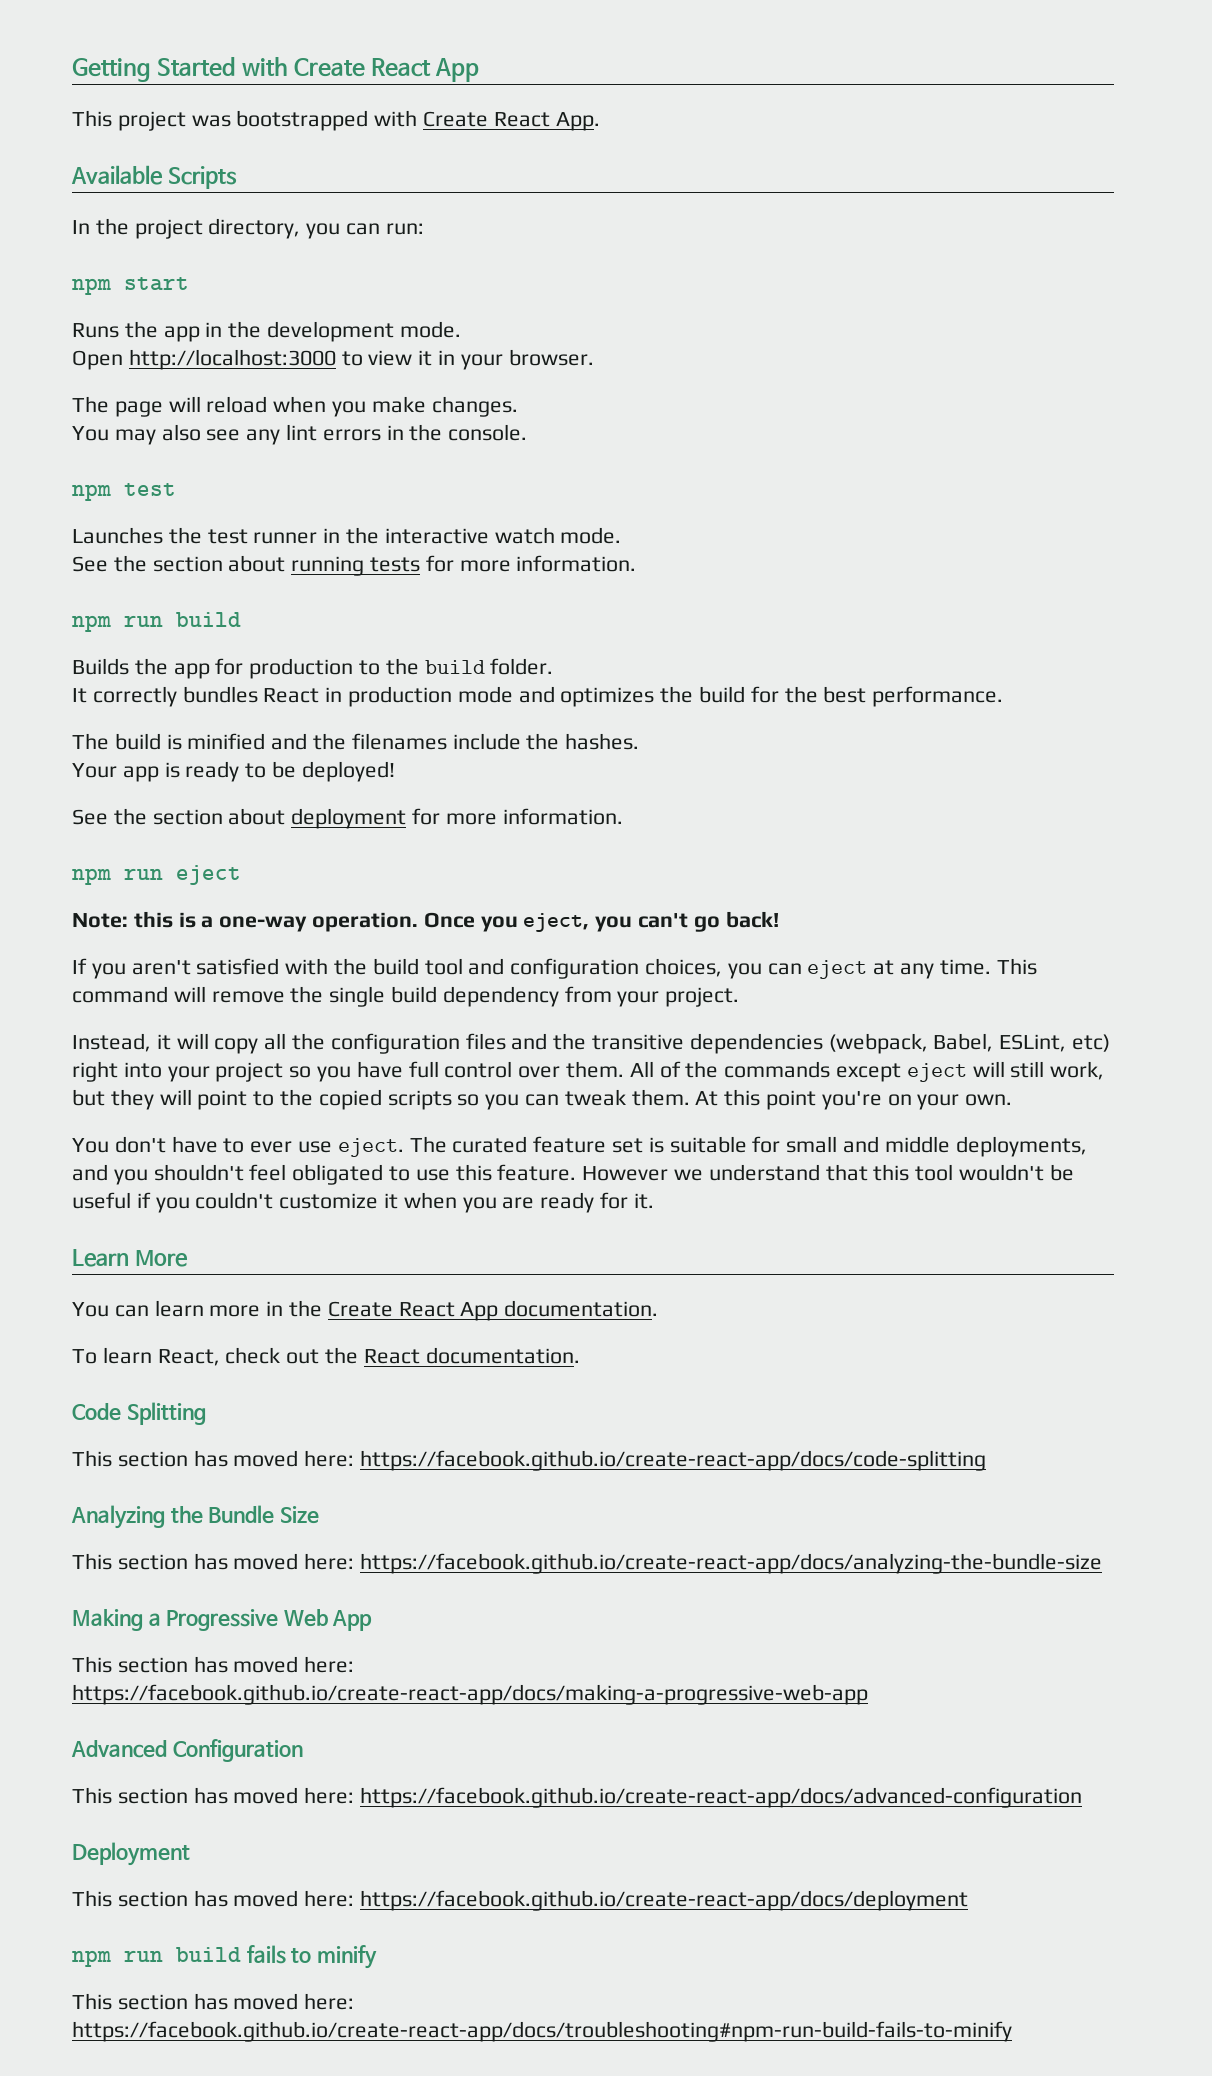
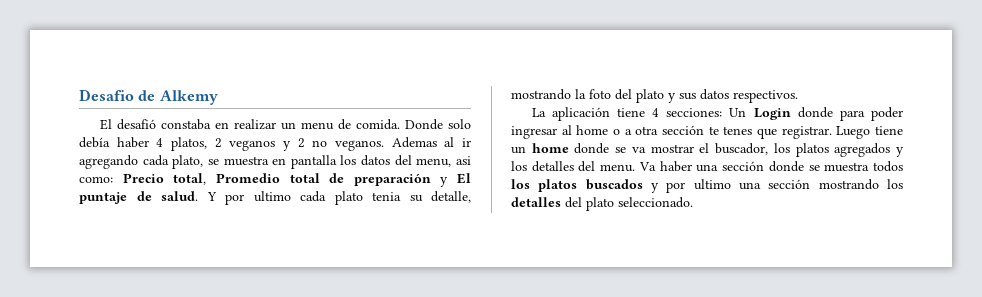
[72,57,480,82] [72,110,600,131] [71,165,237,189] [72,218,424,239] [72,277,189,295] [72,321,461,342] [72,349,594,370] [72,396,518,417] [72,424,528,445] [72,483,176,501] [72,527,622,544] [72,555,637,576] [72,612,241,632] [72,658,554,679] [72,686,1004,707] [72,733,640,750] [72,761,395,782] [72,808,623,829] [72,865,241,885] [72,911,779,932] [72,958,1037,979] [72,986,740,1007] [72,1033,1111,1054] [72,1061,1105,1082] [72,1089,1013,1110] [72,1136,1087,1157] [72,1164,1074,1185] [72,1192,654,1213] [72,1249,188,1267] [72,1300,659,1321] [72,1347,580,1366] [72,1402,206,1425] [72,1450,987,1471] [71,1505,319,1529] [72,1553,1103,1574] [72,1609,373,1631] [72,1656,355,1673] [72,1684,868,1705] [71,1739,303,1762] [72,1787,1083,1808] [72,1842,190,1866] [72,1890,969,1911] [72,1945,377,1969] [72,1993,355,2010] [72,2021,1012,2042] Getting Started with Create React App // This project was bootstrapped with Create React App. // Available Scripts // In the project directory, you can run: // npm start // Runs the app in the development mode. // Open http://localhost:3000 to view it in your browser. // The page will reload when you make changes. // You may also see any lint errors in the console. // npm test // Launches the test runner in the interactive watch mode. // See the section about running tests for more information. // npm run build // Builds the app for production to the build folder. // It correctly bundles React in production mode and optimizes the build for the best performance. // The build is minified and the filenames include the hashes. // Your app is ready to be deployed! // See the section about deployment for more information. // npm run eject // Note: this is a one-way operation. Once you eject, you can't go back! // If you aren't satisfied with the build tool and configuration choices, you can eject at any time. This command will remove the single build dependency from your project. // Instead, it will copy all the configuration files and the transitive dependencies (webpack, Babel, ESLint, etc) right into your project so you have full control over them. All of the commands except eject will still work, but they will point to the copied scripts so you can tweak them. At this point you're on your own. // You don't have to ever use eject. The curated feature set is suitable for small and middle deployments, and you shouldn't feel obligated to use this feature. However we understand that this tool wouldn't be useful if you couldn't customize it when you are ready for it. // Learn More // You can learn more in the Create React App documentation. // To learn React, check out the React documentation. // Code Splitting // This section has moved here: https://facebook.github.io/create-react-app/docs/code-splitting // Analyzing the Bundle Size // This section has moved here: https://facebook.github.io/create-react-app/docs/analyzing-the-bundle-size // Making a Progressive Web App // This section has moved here: https://facebook.github.io/create-react-app/docs/making-a-progressive-web-app // Advanced Configuration // This section has moved here: https://facebook.github.io/create-react-app/docs/advanced-configuration // Deployment // This section has moved here: https://facebook.github.io/create-react-app/docs/deployment // npm run build fails to minify // This section has moved here: https://facebook.github.io/create-react-app/docs/troubleshooting#npm-run-build-fails-to-minify -> [79,89,218,105] [99,119,471,130] [79,137,471,151] [79,155,471,169] [79,173,471,187] [79,191,471,205] [511,89,798,103] [531,107,903,121] [511,125,903,139] [511,143,905,157] [511,161,903,172] [511,179,903,193] [511,197,693,211] Desafio de Alkemy // El desafió constaba en realizar un menu de comida. Donde solo debía haber 4 platos, 2 veganos y 2 no veganos. Ademas al ir agregando cada plato, se muestra en pantalla los datos del menu, asi como: Precio total, Promedio total de preparación y El puntaje de salud. Y por ultimo cada plato tenia su detalle, mostrando la foto del plato y sus datos respectivos. // La aplicación tiene 4 secciones: Un Login donde para poder ingresar al home o a otra sección te tenes que registrar. Luego tiene un home donde se va mostrar el buscador, los platos agregados y los detalles del menu. Va haber una sección donde se muestra todos los platos buscados y por ultimo una sección mostrando los detalles del plato seleccionado.

